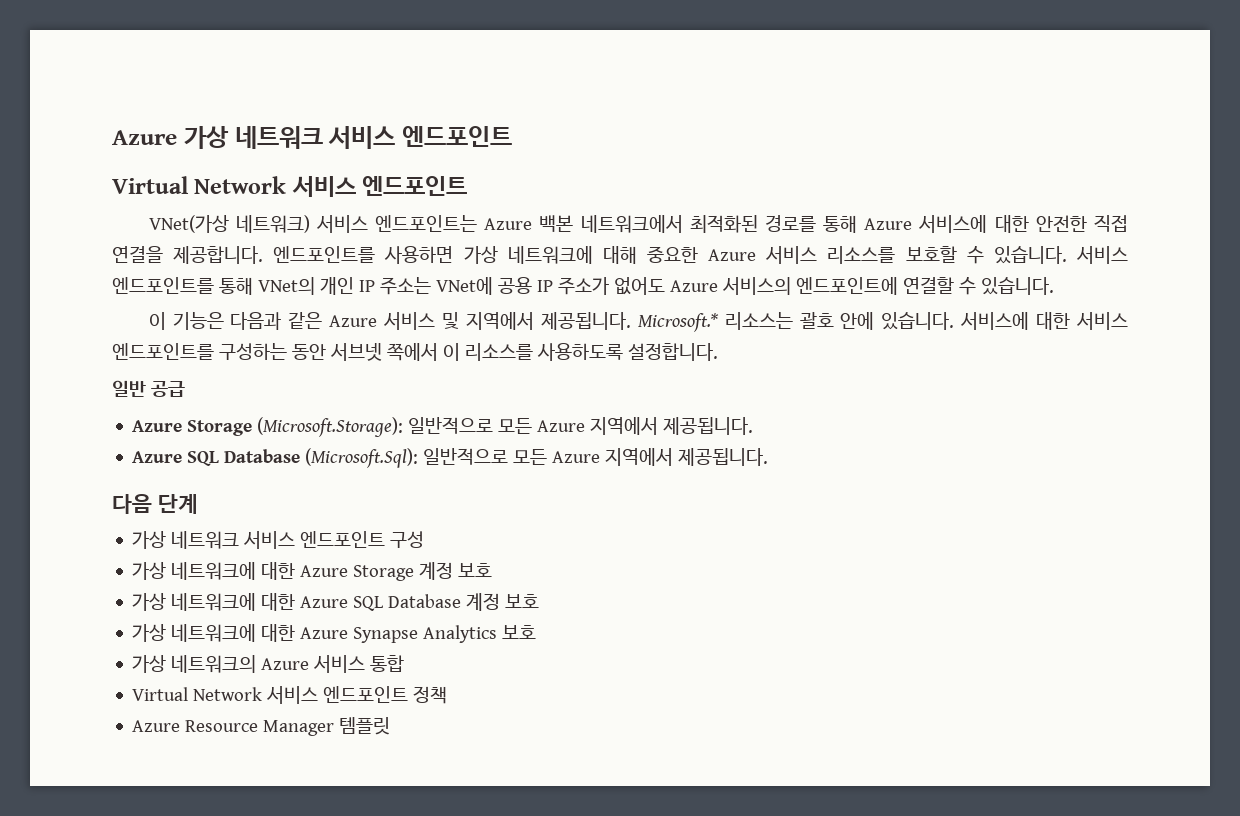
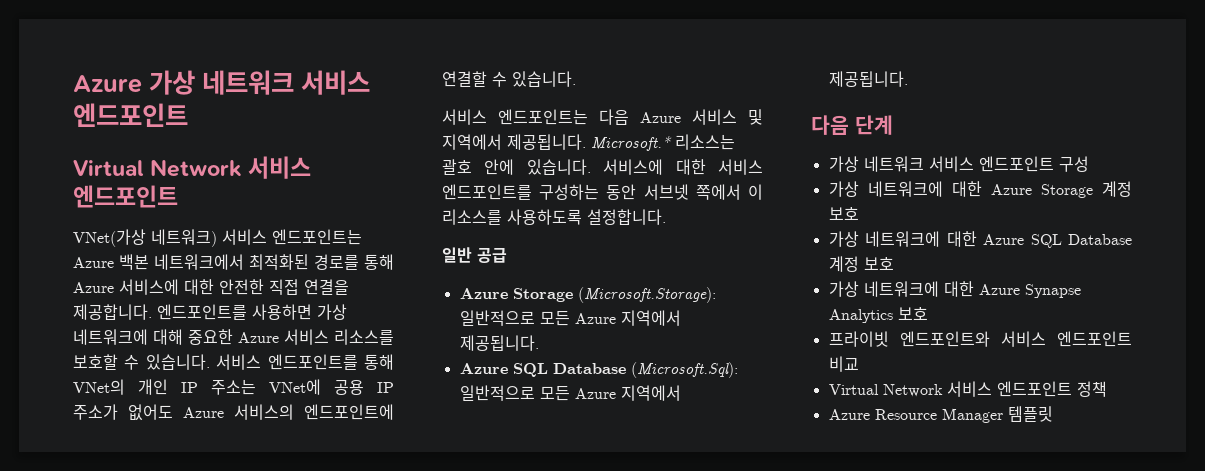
[148,312,323,330] 이 기능은 다음과 같은 -> [442,109,629,125] 서비스 엔드포인트는 다음
[132,655,405,673] 가상 네트워크의 Azure 서비스 통합 -> [828,331,1132,347] [828,356,859,372] 프라이빗 엔드포인트와 서비스 엔드포인트 비교

